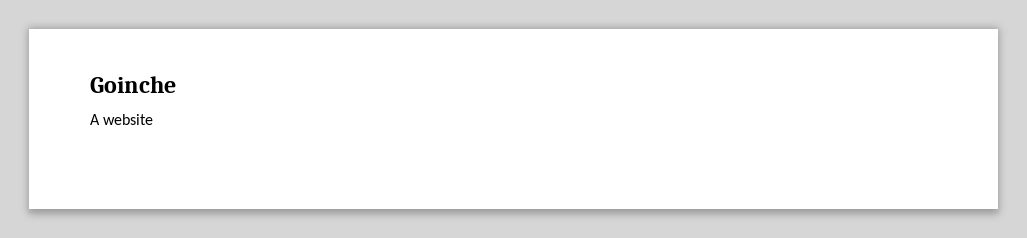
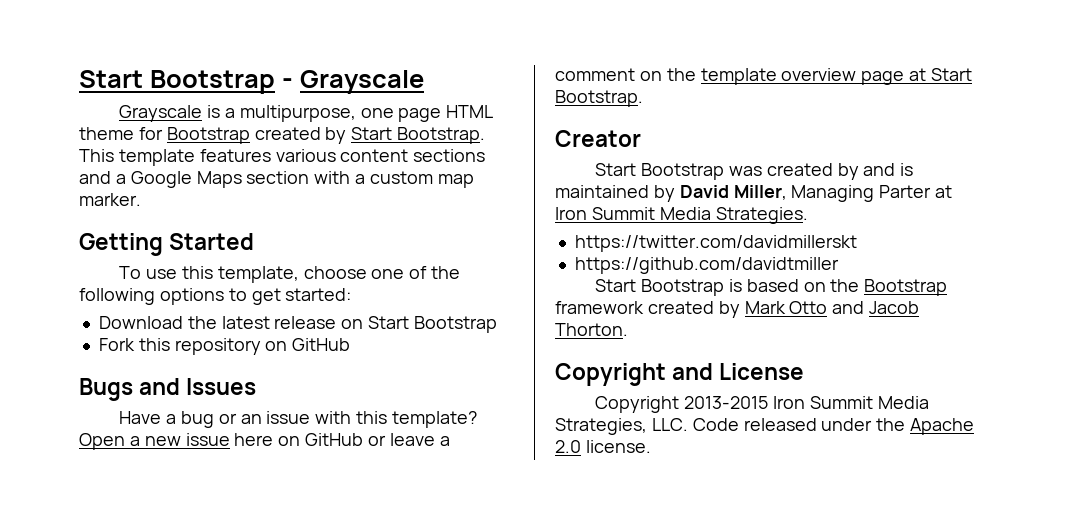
[90,76,176,93] [90,114,154,125] Goinche // A website -> [79,70,424,94] [119,105,494,122] [79,127,486,144] [79,149,486,166] [79,171,474,188] [79,193,141,206] [79,233,255,256] [119,266,461,283] [79,288,352,305] [98,316,497,333] [98,338,351,355] [79,378,257,401] [119,411,478,428] [79,433,450,450] [555,68,973,85] [555,90,643,107] [555,130,641,147] [595,163,914,180] [555,185,953,202] [555,207,808,224] [574,235,857,252] [574,257,839,274] [595,279,948,296] [555,301,920,318] [555,323,628,336] [555,363,805,386] [595,396,929,413] [555,418,975,435] [555,440,651,453] Start Bootstrap - Grayscale // Grayscale is a multipurpose, one page HTML theme for Bootstrap created by Start Bootstrap. This template features various content sections and a Google Maps section with a custom map marker. // Getting Started // To use this template, choose one of the following options to get started: // Download the latest release on Start Bootstrap // Fork this repository on GitHub // Bugs and Issues // Have a bug or an issue with this template? Open a new issue here on GitHub or leave a comment on the template overview page at Start Bootstrap. // Creator // Start Bootstrap was created by and is maintained by David Miller, Managing Parter at Iron Summit Media Strategies. // https://twitter.com/davidmillerskt // https://github.com/davidtmiller // Start Bootstrap is based on the Bootstrap framework created by Mark Otto and Jacob Thorton. // Copyright and License // Copyright 2013-2015 Iron Summit Media Strategies, LLC. Code released under the Apache 2.0 license.

